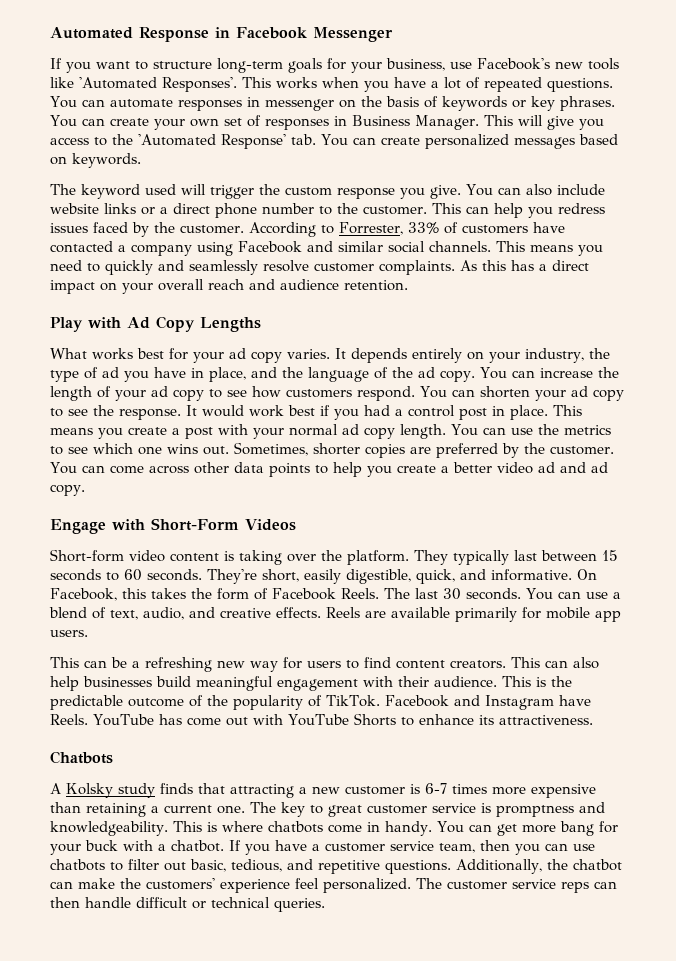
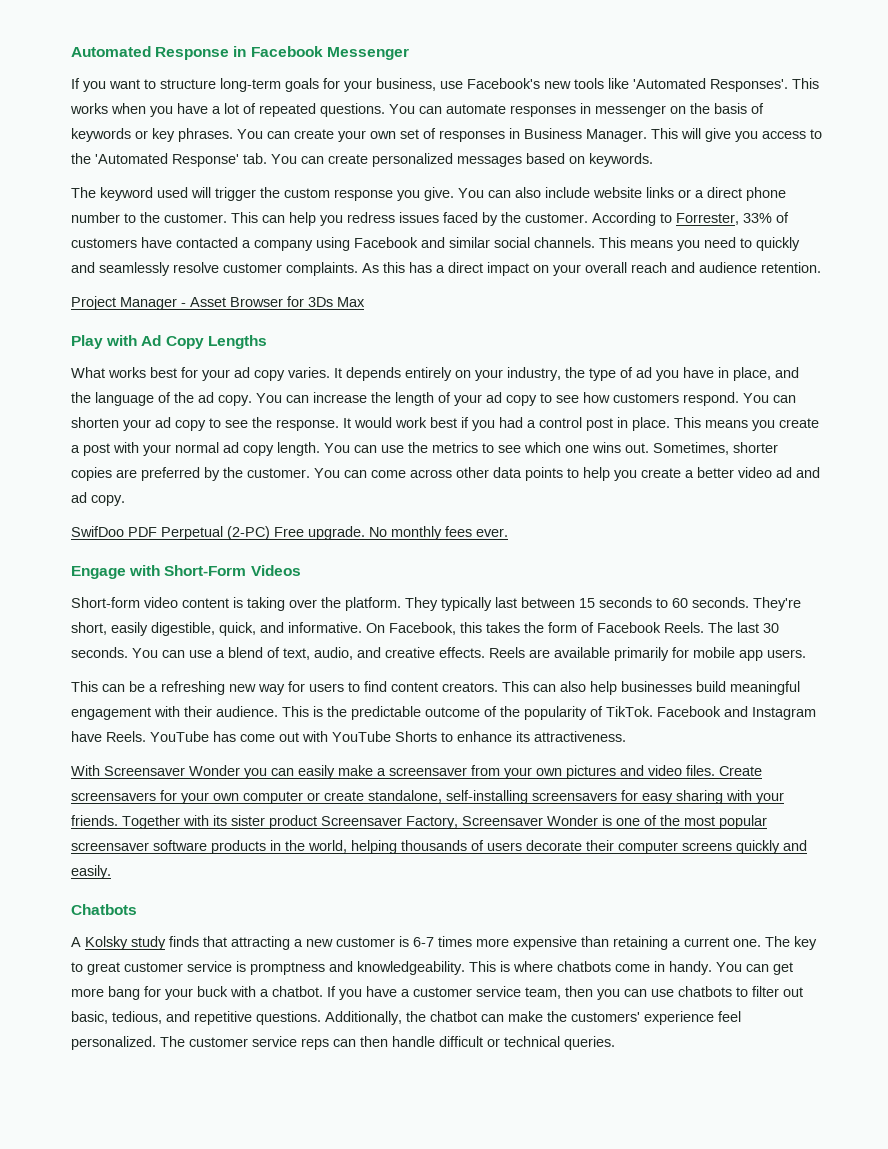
(408, 285) none -> [71,296,365,310] // Project Manager - Asset Browser for 3Ds Max
(85, 490) none -> [71,526,508,540] // SwifDoo PDF Perpetual (2-PC) Free upgrade. No monthly fees ever.
(593, 720) none -> [71,765,762,779] [71,790,784,804] [71,815,767,829] [71,840,807,854] [71,865,111,879] // With Screensaver Wonder you can easily make a screensaver from your own pictures and video files. Create screensavers for your own computer or create standalone, self-installing screensavers for easy sharing with your friends. Together with its sister product Screensaver Factory, Screensaver Wonder is one of the most popular screensaver software products in the world, helping thousands of users decorate their computer screens quickly and easily.

